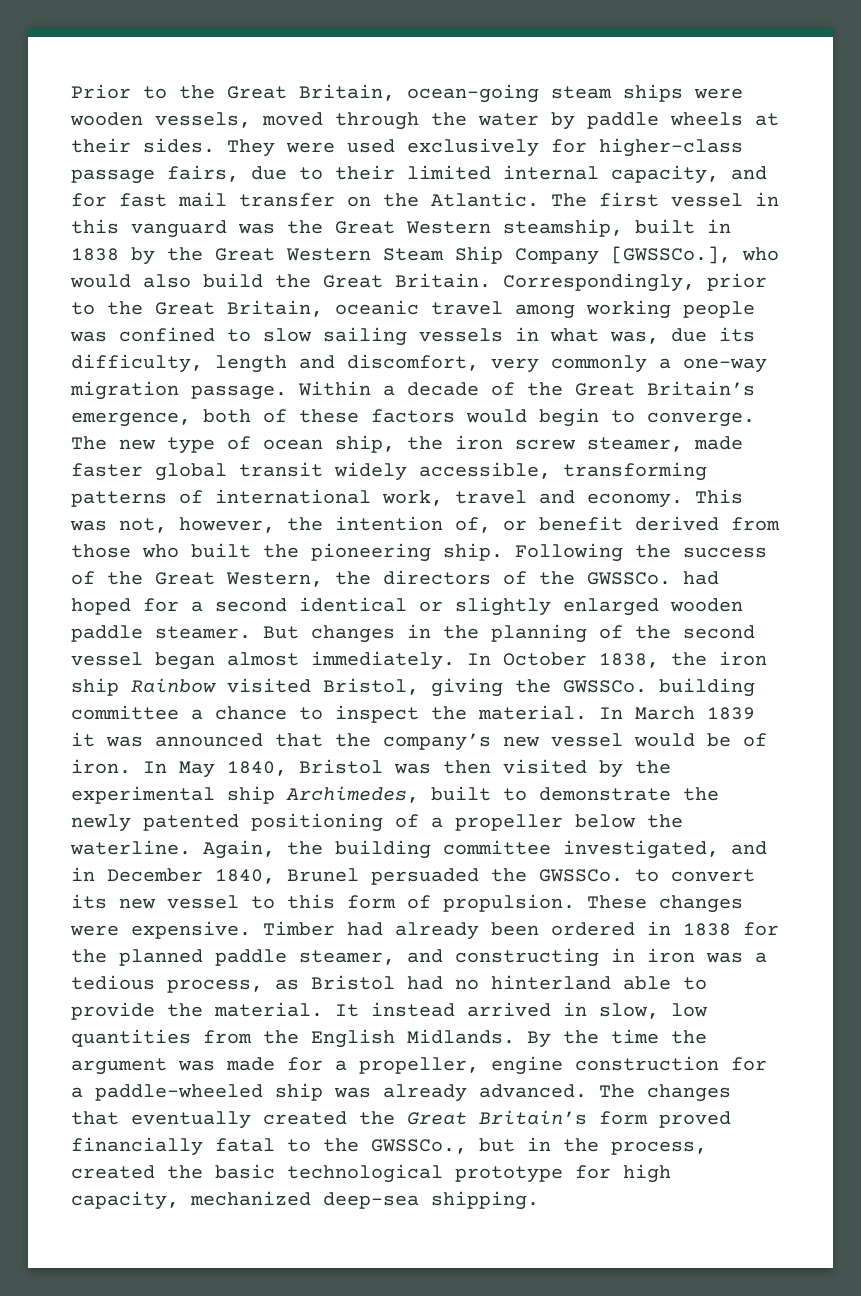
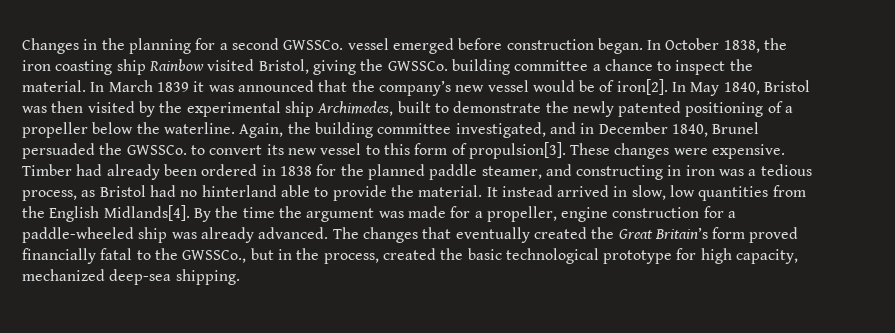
[71,84,743,103] [70,112,779,130] [71,138,743,157] [71,165,767,184] [71,192,779,207] [71,219,731,238] [71,246,779,265] [70,273,767,292] [71,300,755,319] [70,327,755,346] [71,354,767,373] [70,381,755,400] [71,408,755,427] [71,435,743,454] [71,462,707,481] [71,489,743,508] [70,516,780,533] [71,543,767,562] [71,570,719,587] [71,597,743,616] [71,624,755,643] [71,651,455,670] Prior to the Great Britain, ocean-going steam ships were wooden vessels, moved through the water by paddle wheels at their sides. They were used exclusively for higher-class passage fairs, due to their limited internal capacity, and for fast mail transfer on the Atlantic. The first vessel in this vanguard was the Great Western steamship, built in 1838 by the Great Western Steam Ship Company [GWSSCo.], who would also build the Great Britain. Correspondingly, prior to the Great Britain, oceanic travel among working people was confined to slow sailing vessels in what was, due its difficulty, length and discomfort, very commonly a one-way migration passage. Within a decade of the Great Britain’s emergence, both of these factors would begin to converge. The new type of ocean ship, the iron screw steamer, made faster global transit widely accessible, transforming patterns of international work, travel and economy. This was not, however, the intention of, or benefit derived from those who built the pioneering ship. Following the success of the Great Western, the directors of the GWSSCo. had hoped for a second identical or slightly enlarged wooden paddle steamer. But changes in the planning of the second vessel began almost immediately. -> [22,38,643,54] Changes in the planning for a second GWSSCo. vessel emerged before construction began.
(767, 658) none -> [55,60,113,75] coasting
[71,759,131,774] iron. -> [616,79,668,95] iron[2].
[443,894,575,912] propulsion. -> [468,142,566,159] propulsion[3].
[407,1029,515,1044] Midlands. -> [103,205,190,221] Midlands[4].

